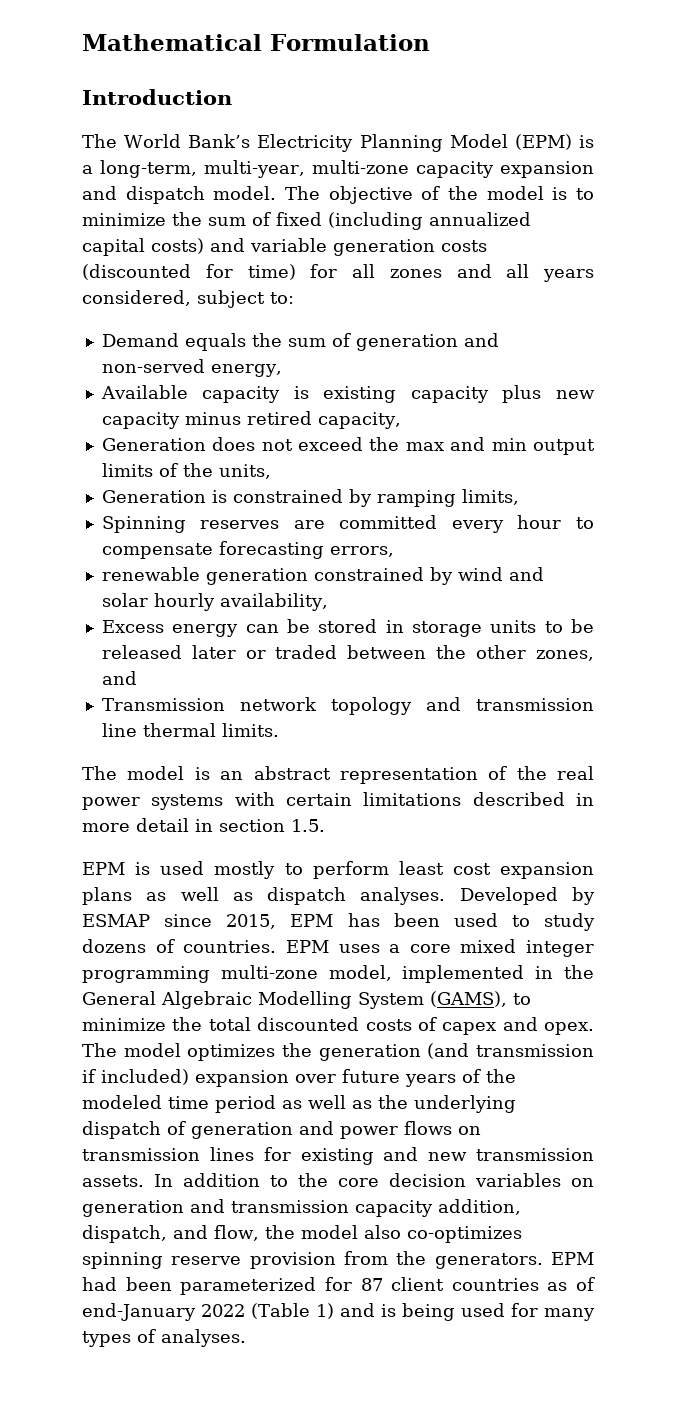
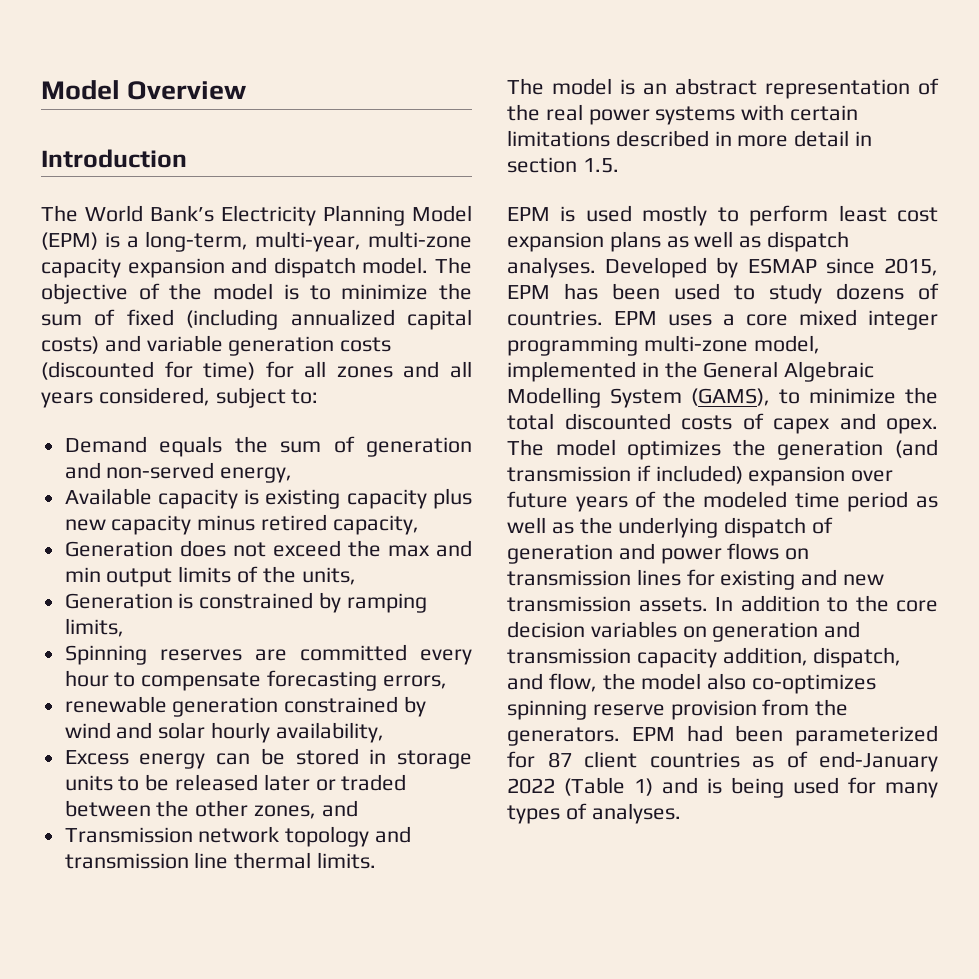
[82,34,430,51] Mathematical Formulation -> [41,80,247,100] Model Overview

